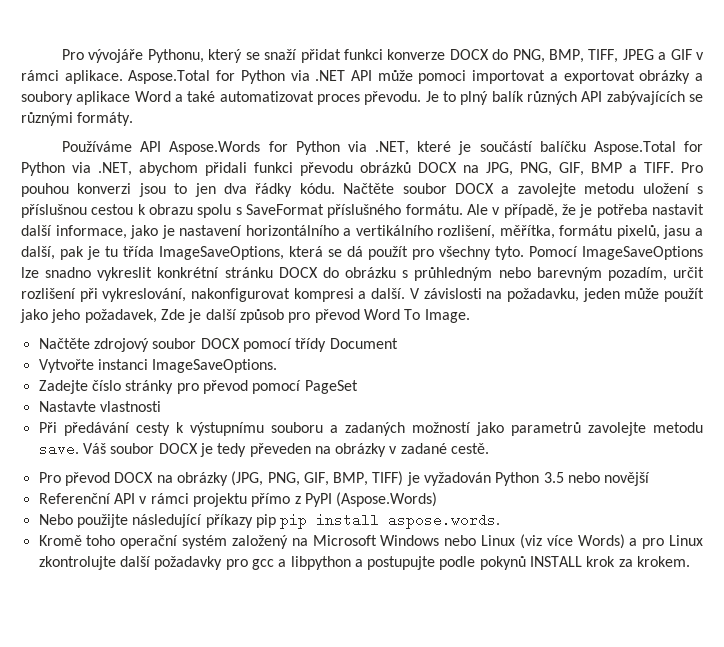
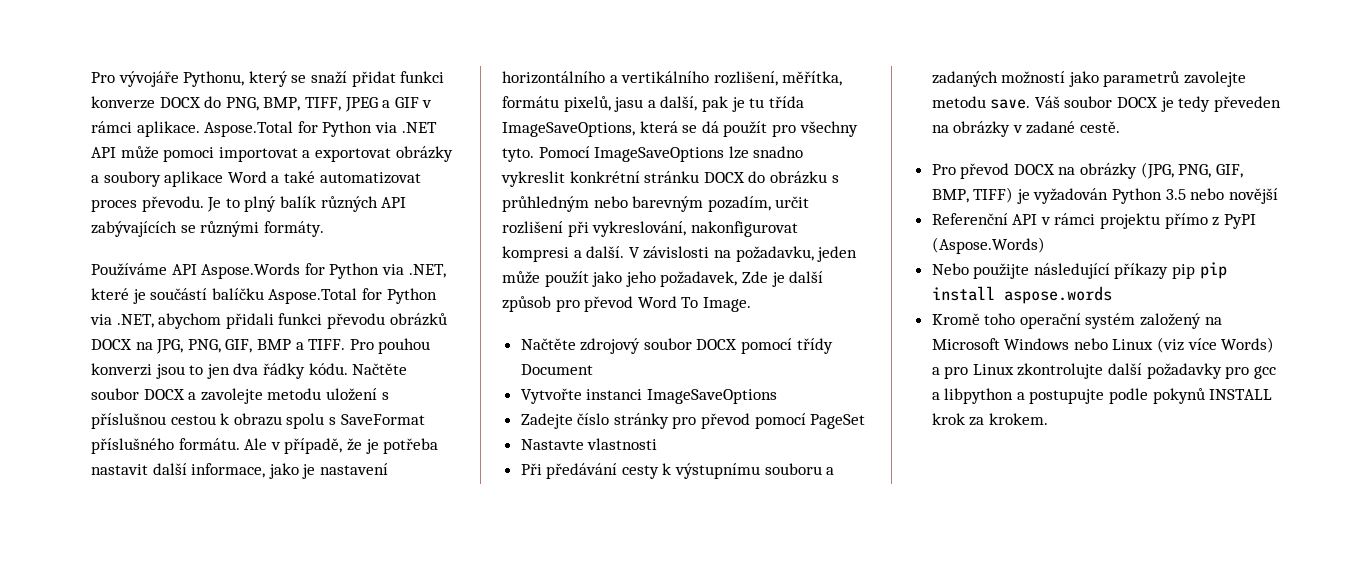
[152,359,278,373] ImageSaveOptions. -> [646,389,777,404] ImageSaveOptions
[388,513,501,529] aspose.words. -> [1003,286,1112,304] aspose.words

